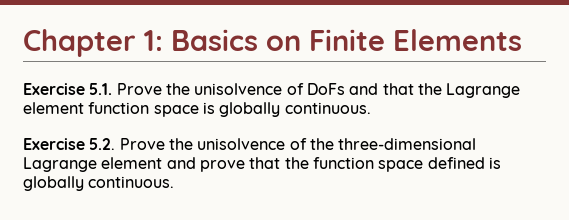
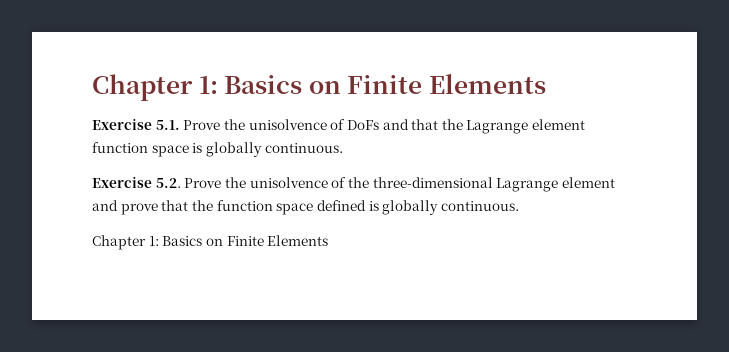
(175, 182) none -> [92,235,329,250] // Chapter 1: Basics on Finite Elements

